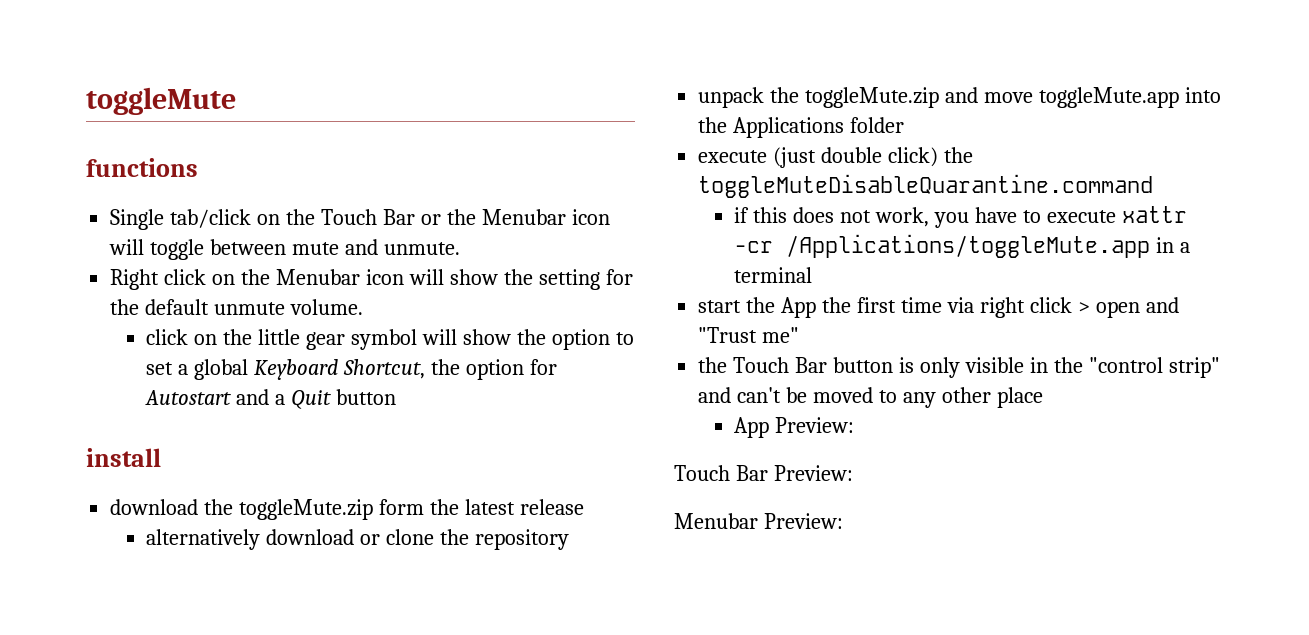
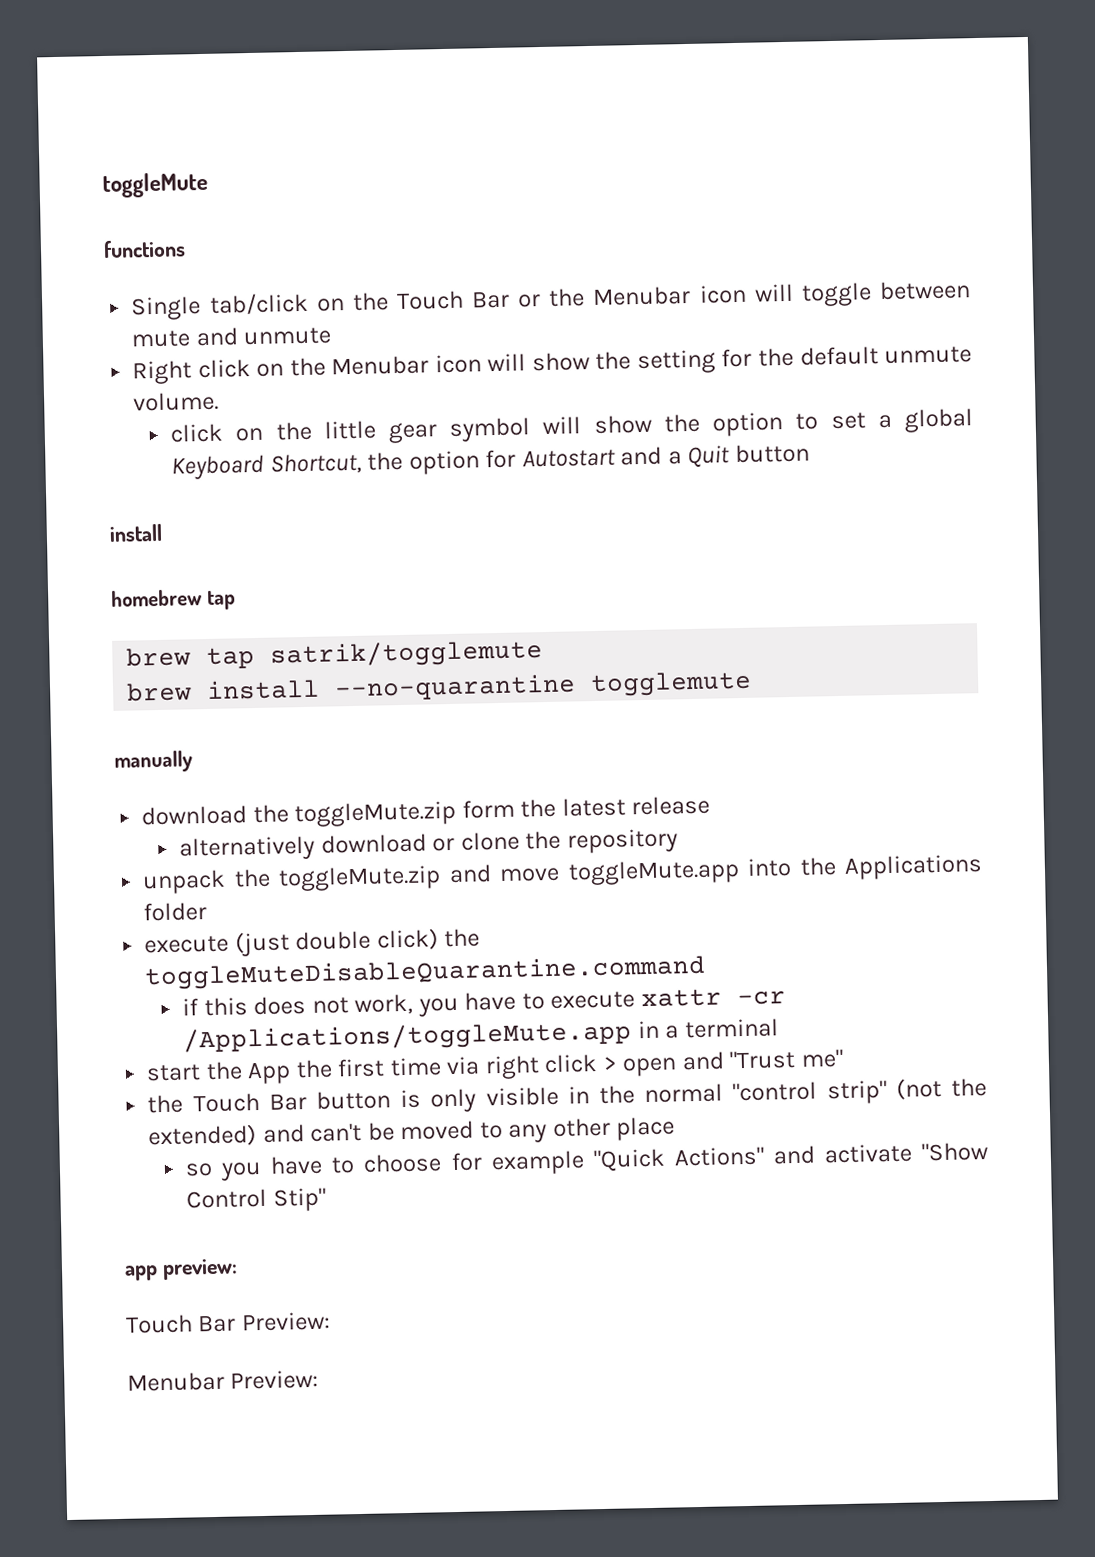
[383,242,460,255] unmute. -> [243,327,332,346] unmute
(161, 457) none -> [111,589,236,610] [126,639,544,669] [126,670,753,702] [114,750,193,773] // homebrew tap // brew tap satrik/togglemute // brew install --no-quarantine togglemute // manually
(1083, 365) none -> [644,1083,724,1104] normal
(1220, 367) none -> [895,1077,988,1100] [148,1124,258,1148] (not the extended)
[734,417,855,438] App Preview: -> [185,1142,988,1181] [186,1187,326,1212] [124,1258,238,1281] so you have to choose for example "Quick Actions" and activate "Show Control Stip" // app preview:

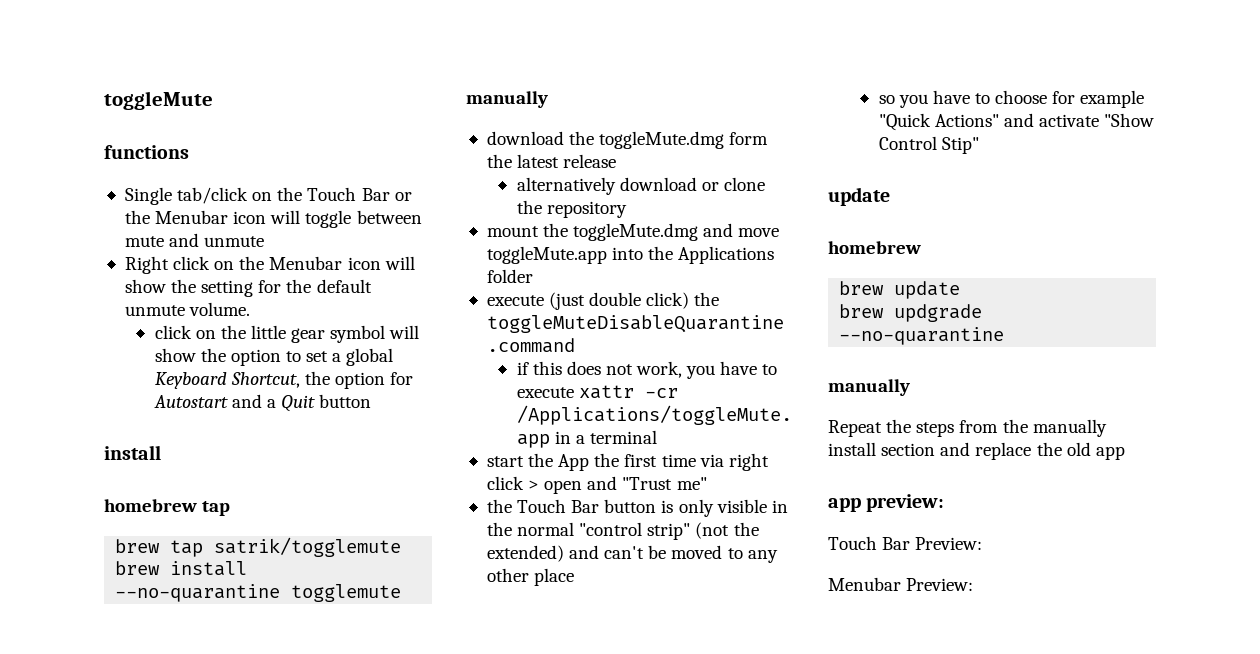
[294,800,457,828] toggleMute.zip -> [599,131,725,149] toggleMute.dmg
[142,865,442,895] unpack the toggleMute.zip -> [486,223,699,241] mount the toggleMute.dmg
(326, 1199) none -> [828,187,890,206] [828,241,921,254] [839,281,961,299] [839,304,983,322] [839,327,1005,345] [828,379,910,396] [828,419,1107,437] [828,442,1125,460] // update // homebrew // brew update // brew updgrade --no-quarantine // manually // Repeat the steps from the manually install section and replace the old app

